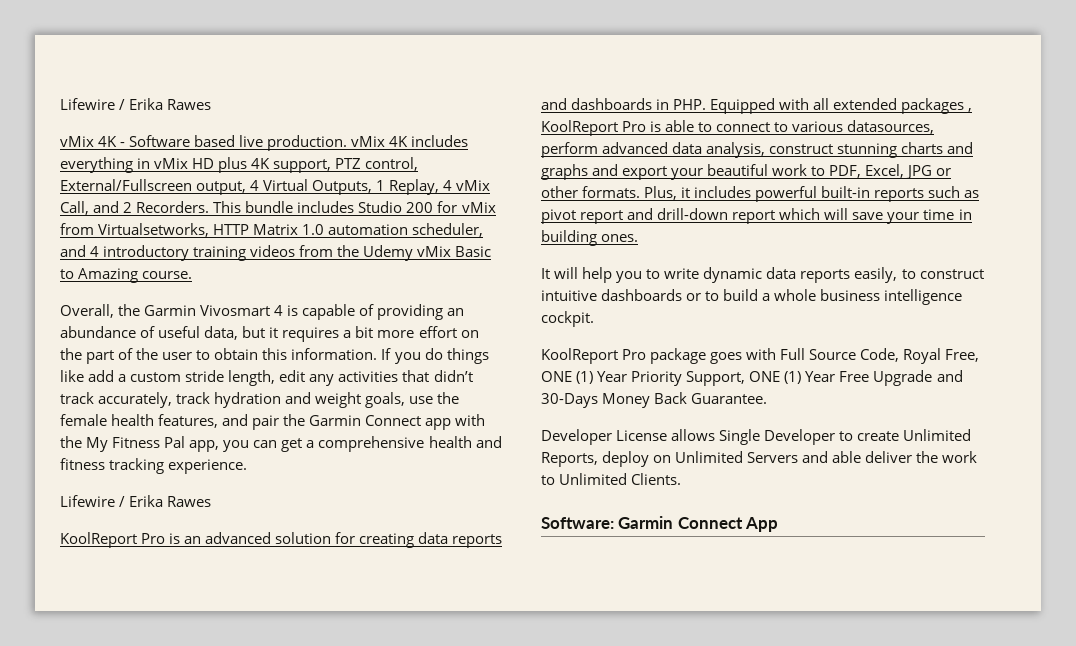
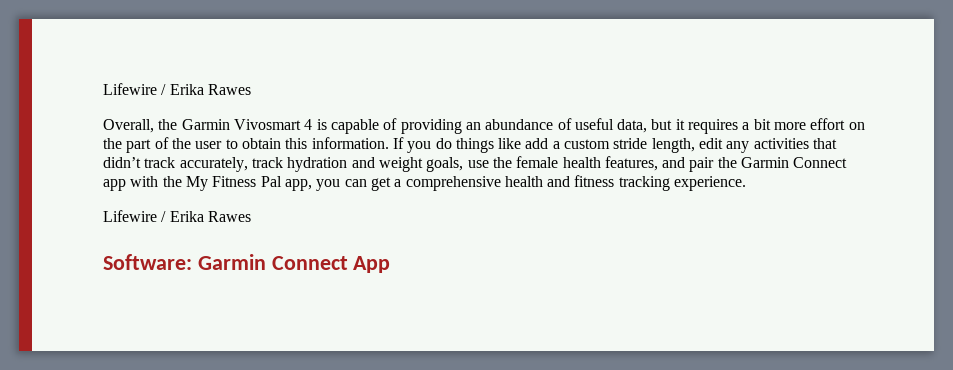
[60,98,212,110] [60,135,469,151] [60,157,419,173] [60,179,491,195] [60,201,496,215] [60,223,484,237] [60,245,492,261] [60,268,193,283] Lifewire / Erika Rawes // vMix 4K - Software based live production. vMix 4K includes everything in vMix HD plus 4K support, PTZ control, External/Fullscreen output, 4 Virtual Outputs, 1 Replay, 4 vMix Call, and 2 Recorders. This bundle includes Studio 200 for vMix from Virtualsetworks, HTTP Matrix 1.0 automation scheduler, and 4 introductory training videos from the Udemy vMix Basic to Amazing course. -> [103,83,251,95] Lifewire / Erika Rawes
[60,532,503,548] [541,98,973,114] [541,120,935,136] [541,142,974,158] [541,164,952,180] [541,186,980,202] [541,208,972,224] [541,230,639,246] [541,267,984,283] [541,289,963,305] [541,311,594,327] [541,348,980,364] [541,370,963,386] [541,392,768,408] [541,429,972,445] [541,451,978,467] [541,473,682,485] // KoolReport Pro is an advanced solution for creating data reports and dashboards in PHP. Equipped with all extended packages , KoolReport Pro is able to connect to various datasources, perform advanced data analysis, construct stunning charts and graphs and export your beautiful work to PDF, Excel, JPG or other formats. Plus, it includes powerful built-in reports such as pivot report and drill-down report which will save your time in building ones. // It will help you to write dynamic data reports easily, to construct intuitive dashboards or to build a whole business intelligence cockpit. // KoolReport Pro package goes with Full Source Code, Royal Free, ONE (1) Year Priority Support, ONE (1) Year Free Upgrade and 30-Days Money Back Guarantee. // Developer License allows Single Developer to create Unlimited Reports, deploy on Unlimited Servers and able deliver the work to Unlimited Clients. -> (251, 216) none

